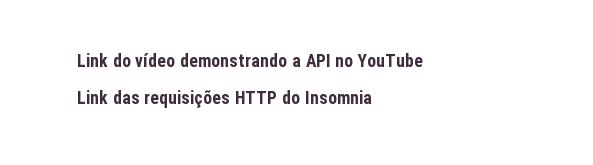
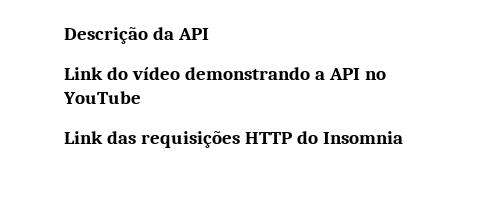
(77, 60) none -> [64,27,209,44] Descrição da API //

